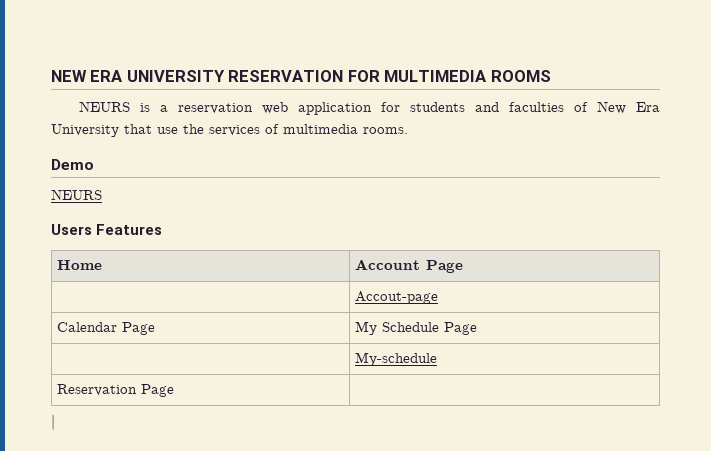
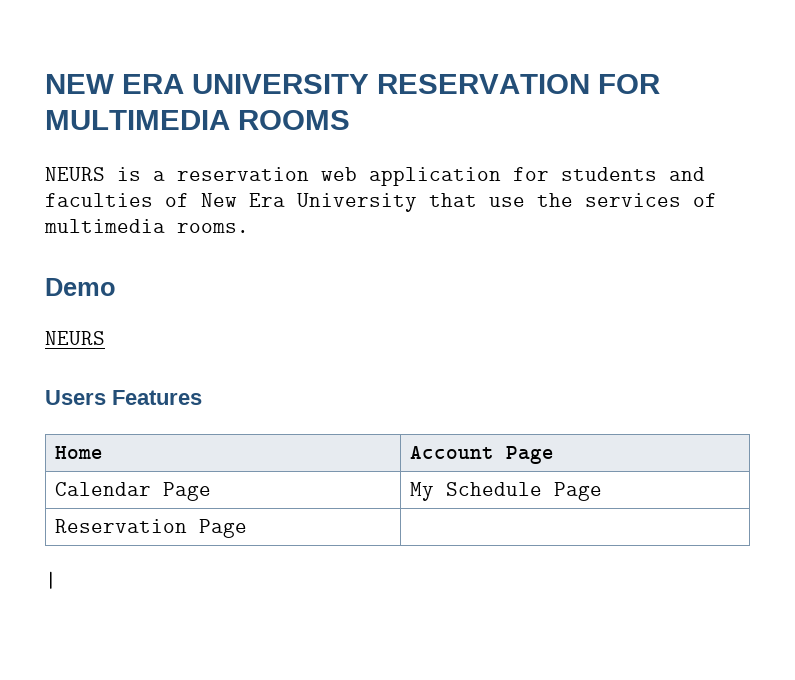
[355,291,439,304] // | Accout-page -> (554, 455) none
[355,352,438,366] // | My-schedule -> (602, 491) none

